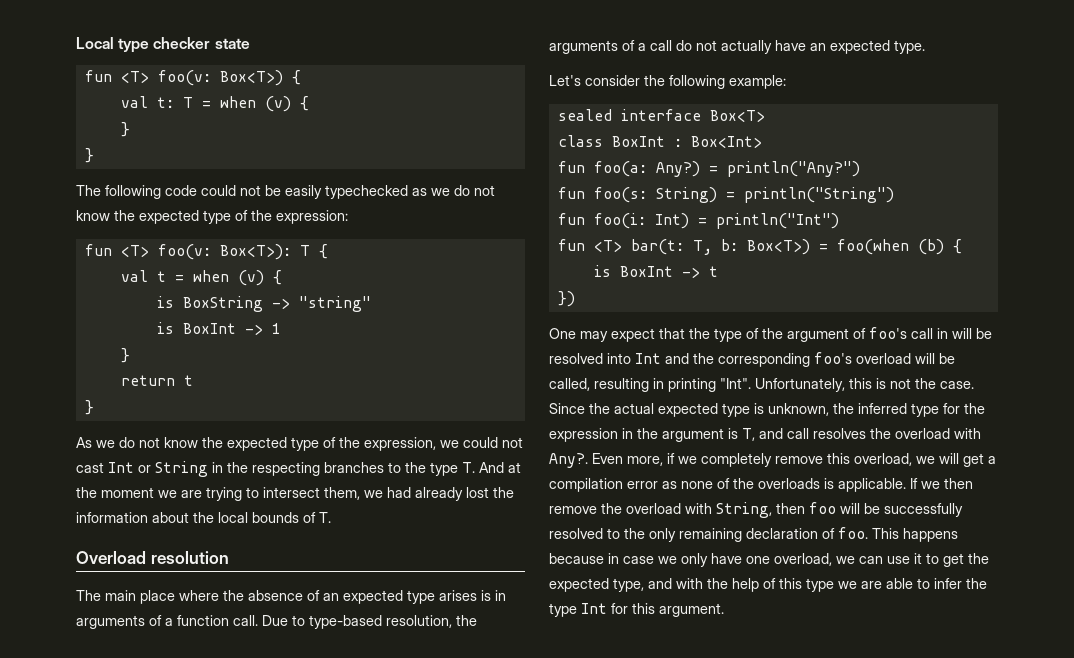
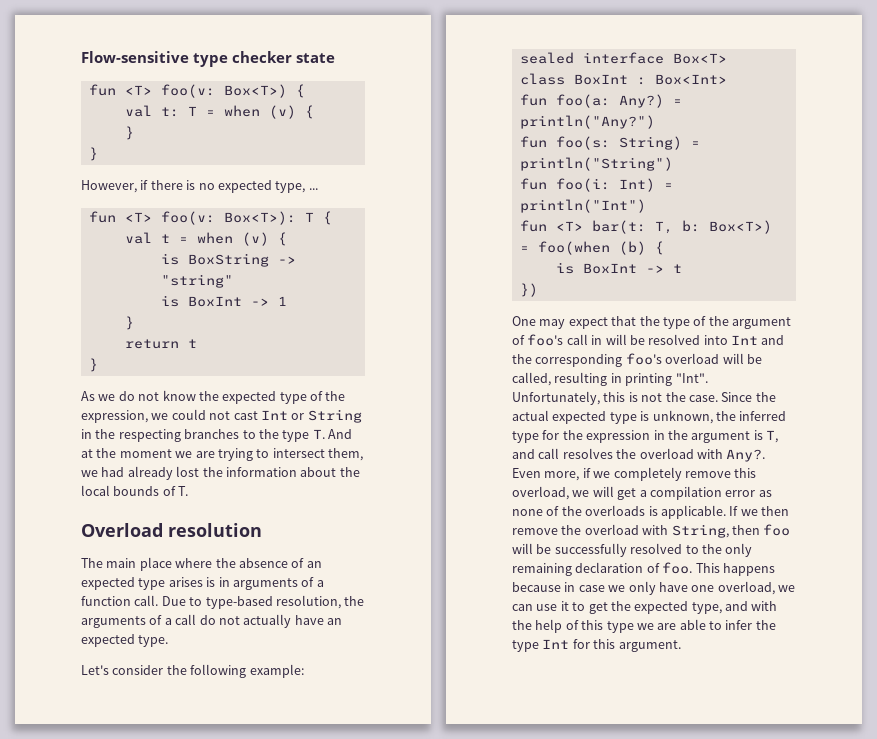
[76,37,114,49] Local -> [81,51,189,63] Flow-sensitive
[76,185,495,199] [76,210,348,224] The following code could not be easily typechecked as we do not know the expected type of the expression: -> [81,180,318,193] However, if there is no expected type, ...

